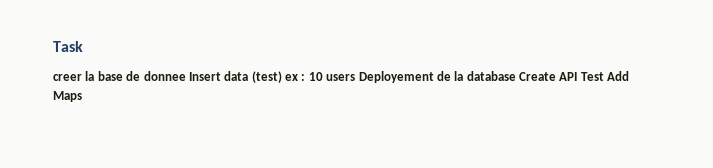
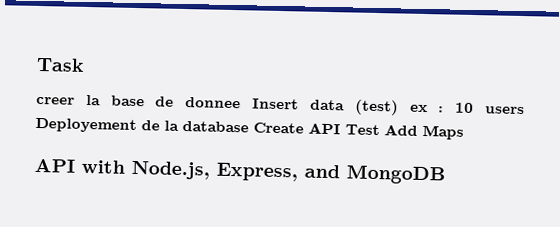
(82, 96) none -> [34,158,446,185] // API with Node.js, Express, and MongoDB

